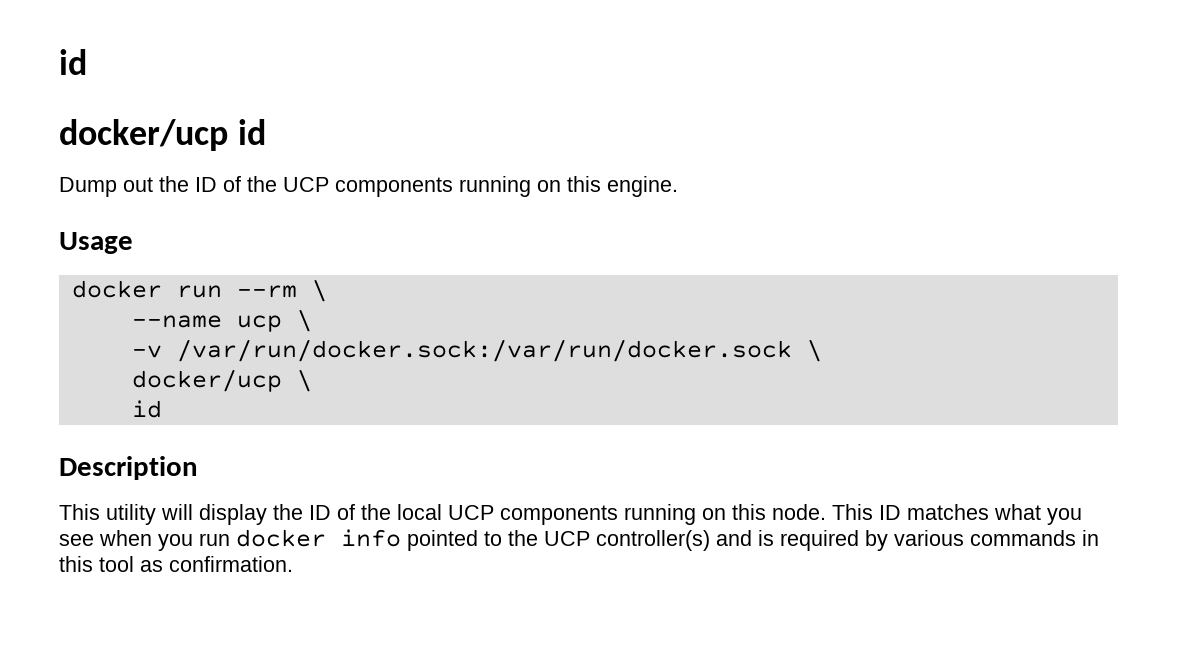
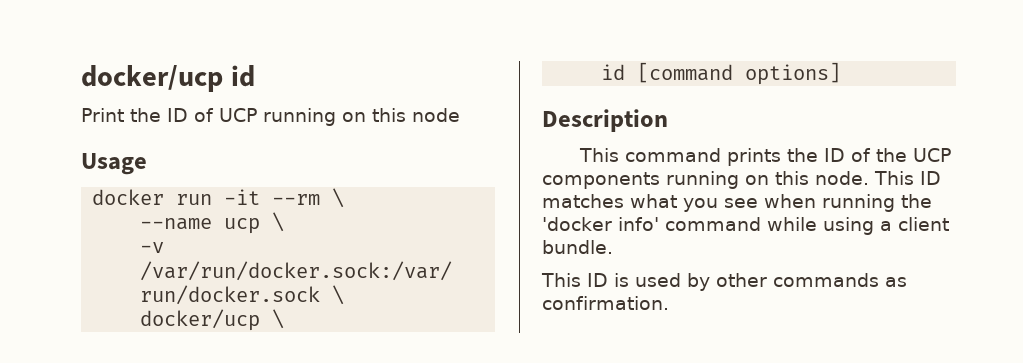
[59,49,87,75] id // -> (81, 78) none
[59,176,678,197] Dump out the ID of the UCP components running on this engine. -> [81,108,460,126] Print the ID of UCP running on this node
(222, 291) none -> [224,189,261,205] -it
(162, 409) none -> [637,62,842,85] [command options]
[106,504,442,525] utility will display the ID of the local -> [624,148,907,166] command prints the ID of the
[158,529,1099,551] [59,556,134,572] you run docker info pointed to the UCP controller(s) and is required by various commands in this tool -> [822,194,932,212] [542,217,949,235] [542,240,613,254] [541,273,879,291] running the 'docker info' command while using a client bundle. // This ID is used by other commands

